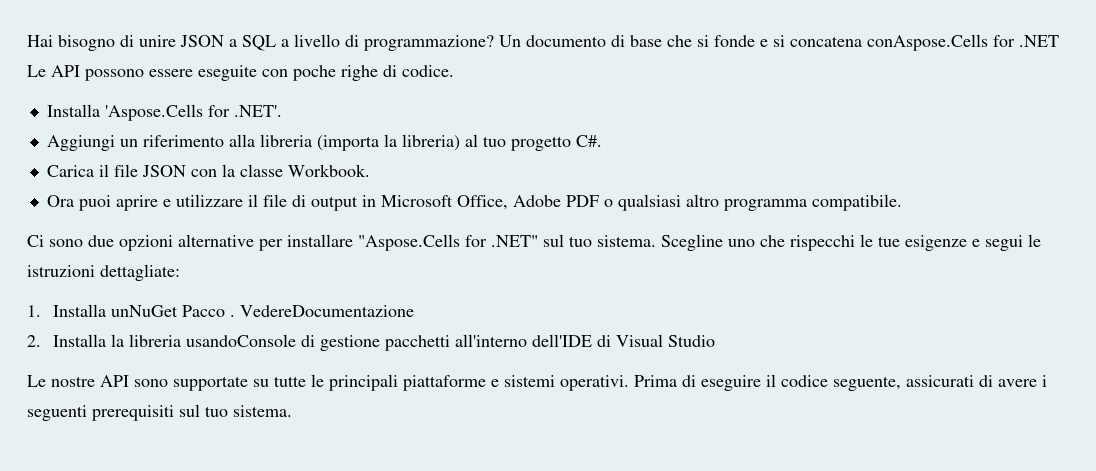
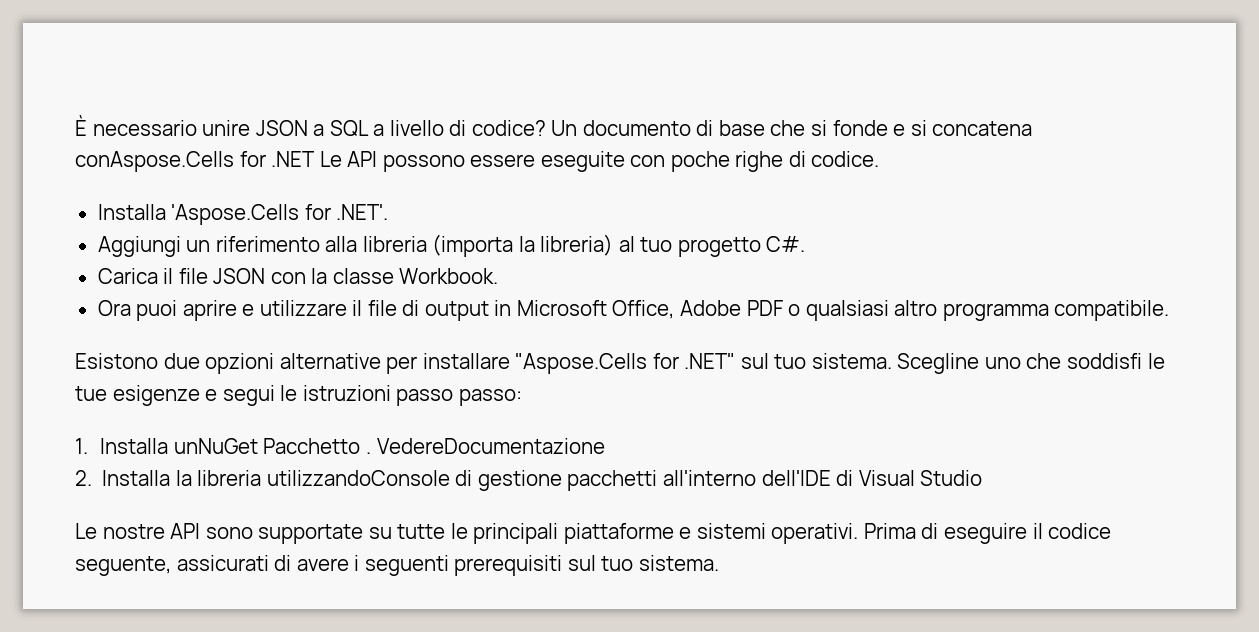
[27,35,134,51] Hai bisogno di -> [75,115,197,136] È necessario
[364,35,494,51] programmazione? -> [471,120,546,136] codice?
[27,235,83,247] Ci sono -> [75,353,158,369] Esistono
[790,235,855,251] rispecchi -> [1067,353,1143,369] soddisfi
[100,264,180,281] dettagliate: -> [396,389,522,406] passo passo:
[182,305,226,317] Pacco -> [263,438,361,454] Pacchetto
[186,334,297,347] usandoConsole -> [266,470,450,486] utilizzandoConsole

